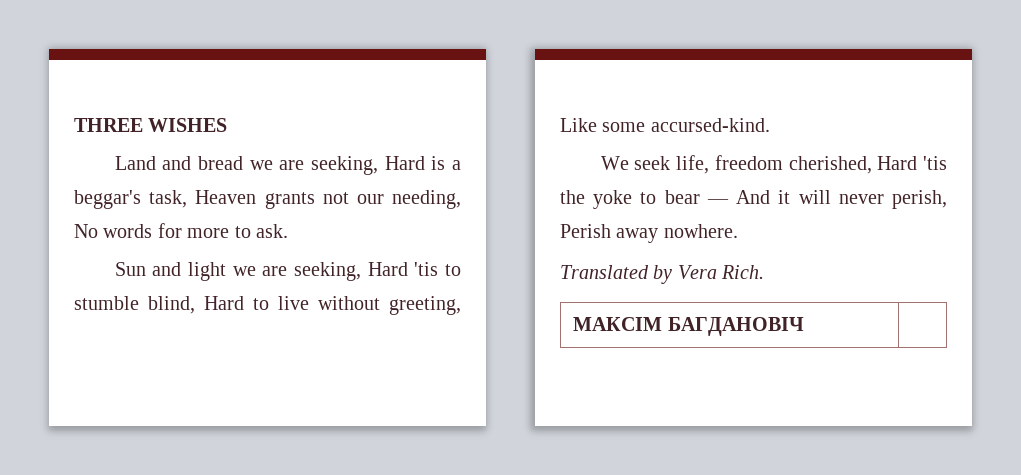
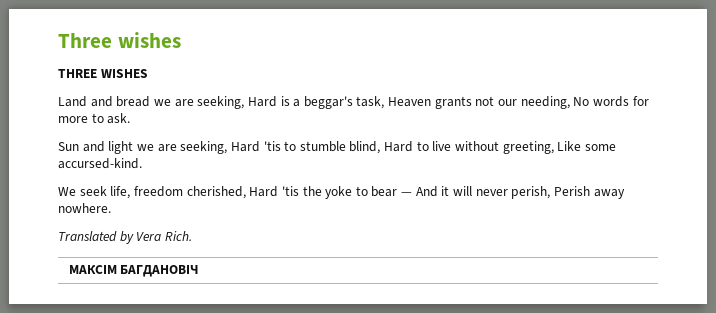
(74, 125) none -> [58,32,181,48] Three wishes //

